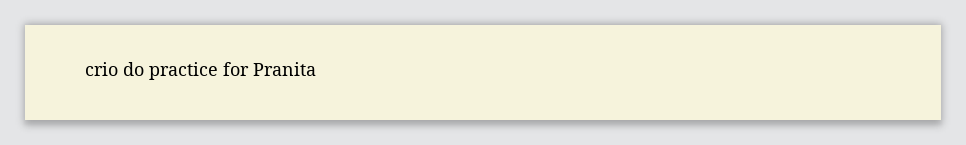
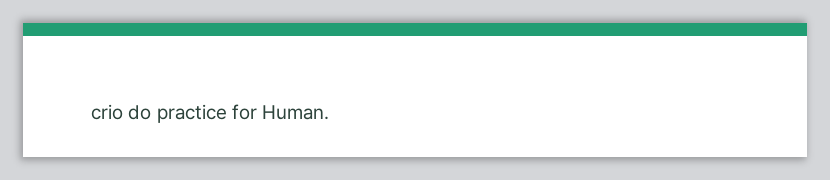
[253,62,316,76] Pranita -> [262,105,330,120] Human.

